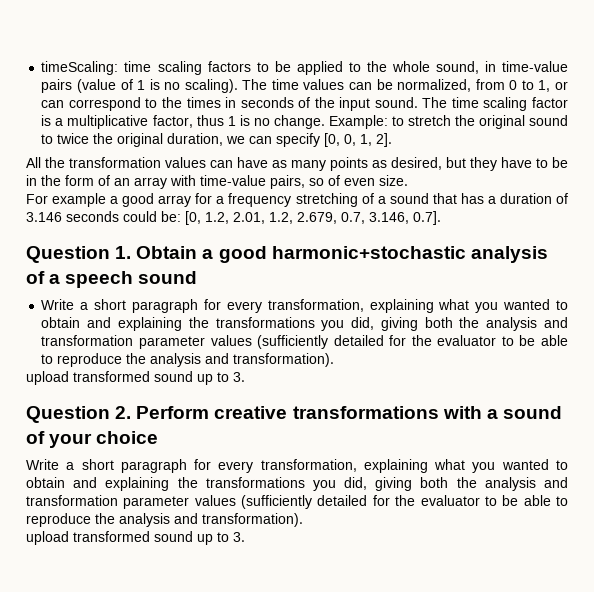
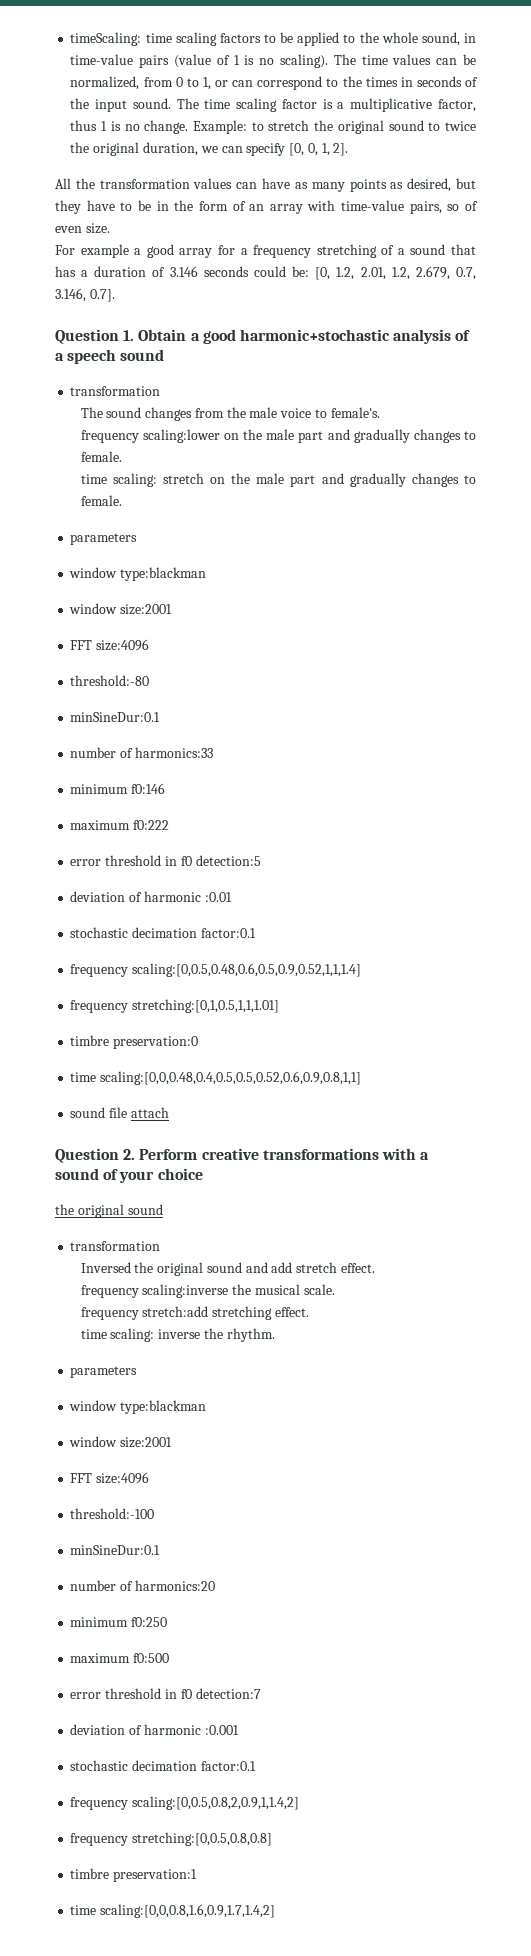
[41,299,568,313] [41,317,569,331] [41,335,568,349] [41,353,335,367] [26,371,245,385] Write a short paragraph for every transformation, explaining what you wanted to obtain and explaining the transformations you did, giving both the analysis and transformation parameter values (sufficiently detailed for the evaluator to be able to reproduce the analysis and transformation). // upload transformed sound up to 3. -> [70,386,161,396] [80,407,380,421] [80,429,477,443] [80,451,122,462] [80,473,477,487] [80,495,122,506] [70,533,138,545] [69,567,207,581] [69,603,173,615] [70,639,150,651] [70,675,150,686] [70,712,161,722] [70,747,213,758] [70,783,166,794] [70,820,170,830] [70,855,261,866] [70,891,232,902] [70,927,256,938] [70,963,362,977] [70,999,280,1013] [70,1035,199,1049] [70,1071,362,1085] [70,1107,169,1118] transformation // The sound changes from the male voice to female's. // frequency scaling:lower on the male part and gradually changes to female. // time scaling: stretch on the male part and gradually changes to female. // parameters // window type:blackman // window size:2001 // FFT size:4096 // threshold:-80 // minSineDur:0.1 // number of harmonics:33 // minimum f0:146 // maximum f0:222 // error threshold in f0 detection:5 // deviation of harmonic :0.01 // stochastic decimation factor:0.1 // frequency scaling:[0,0.5,0.48,0.6,0.5,0.9,0.52,1,1,1.4] // frequency stretching:[0,1,0.5,1,1,1.01] // timbre preservation:0 // time scaling:[0,0,0.48,0.4,0.5,0.5,0.52,0.6,0.9,0.8,1,1] // sound file attach
[26,459,568,473] [26,477,568,491] [26,495,569,509] [26,513,303,527] [26,531,245,545] Write a short paragraph for every transformation, explaining what you wanted to obtain and explaining the transformations you did, giving both the analysis and transformation parameter values (sufficiently detailed for the evaluator to be able to reproduce the analysis and transformation). // upload transformed sound up to 3. -> [55,1204,163,1218] [70,1241,161,1251] [80,1262,376,1276] [80,1284,335,1298] [80,1306,309,1320] [80,1328,275,1342] [70,1366,138,1378] [69,1400,207,1414] [69,1436,173,1448] [70,1472,150,1484] [70,1508,155,1519] [70,1545,161,1555] [70,1580,215,1591] [70,1617,168,1627] [70,1653,170,1663] [70,1688,261,1699] [70,1724,239,1735] [70,1760,256,1771] [70,1796,300,1810] [70,1832,273,1846] [70,1868,198,1882] [70,1904,276,1918] the original sound // transformation // Inversed the original sound and add stretch effect. // frequency scaling:inverse the musical scale. // frequency stretch:add stretching effect. // time scaling: inverse the rhythm. // parameters // window type:blackman // window size:2001 // FFT size:4096 // threshold:-100 // minSineDur:0.1 // number of harmonics:20 // minimum f0:250 // maximum f0:500 // error threshold in f0 detection:7 // deviation of harmonic :0.001 // stochastic decimation factor:0.1 // frequency scaling:[0,0.5,0.8,2,0.9,1,1.4,2] // frequency stretching:[0,0.5,0.8,0.8] // timbre preservation:1 // time scaling:[0,0,0.8,1.6,0.9,1.7,1.4,2]

